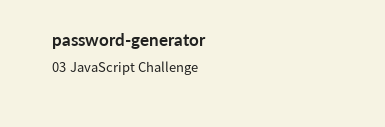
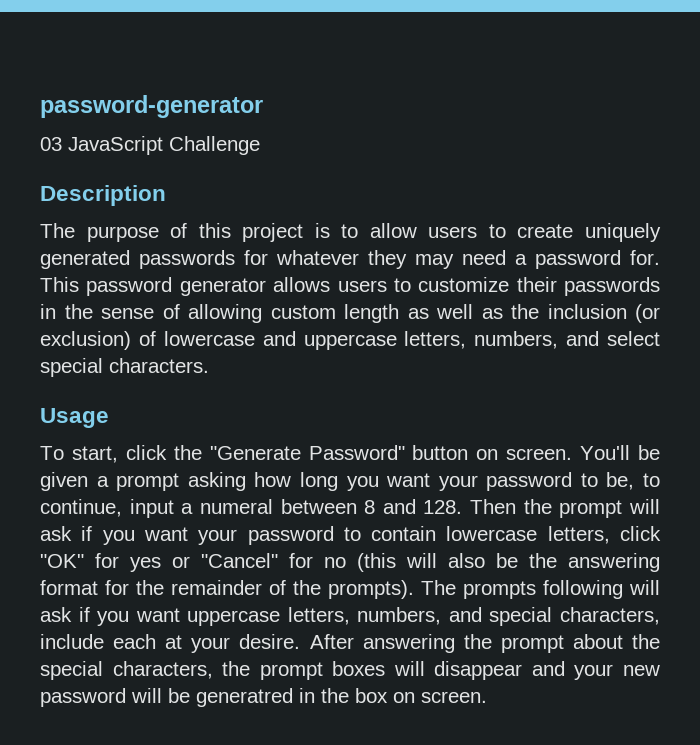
(199, 68) none -> [40,185,166,206] [40,223,661,242] [40,250,660,269] [40,277,660,296] [40,304,660,323] [40,331,660,350] [40,358,209,377] [40,408,109,428] [40,445,660,463] [40,472,661,491] [40,499,660,518] [40,526,661,545] [40,553,660,572] [40,580,660,599] [40,607,660,626] [40,634,661,653] [40,661,660,680] [40,688,487,707] // Description // The purpose of this project is to allow users to create uniquely generated passwords for whatever they may need a password for. This password generator allows users to customize their passwords in the sense of allowing custom length as well as the inclusion (or exclusion) of lowercase and uppercase letters, numbers, and select special characters. // Usage // To start, click the "Generate Password" button on screen. You'll be given a prompt asking how long you want your password to be, to continue, input a numeral between 8 and 128. Then the prompt will ask if you want your password to contain lowercase letters, click "OK" for yes or "Cancel" for no (this will also be the answering format for the remainder of the prompts). The prompts following will ask if you want uppercase letters, numbers, and special characters, include each at your desire. After answering the prompt about the special characters, the prompt boxes will disappear and your new password will be generatred in the box on screen.

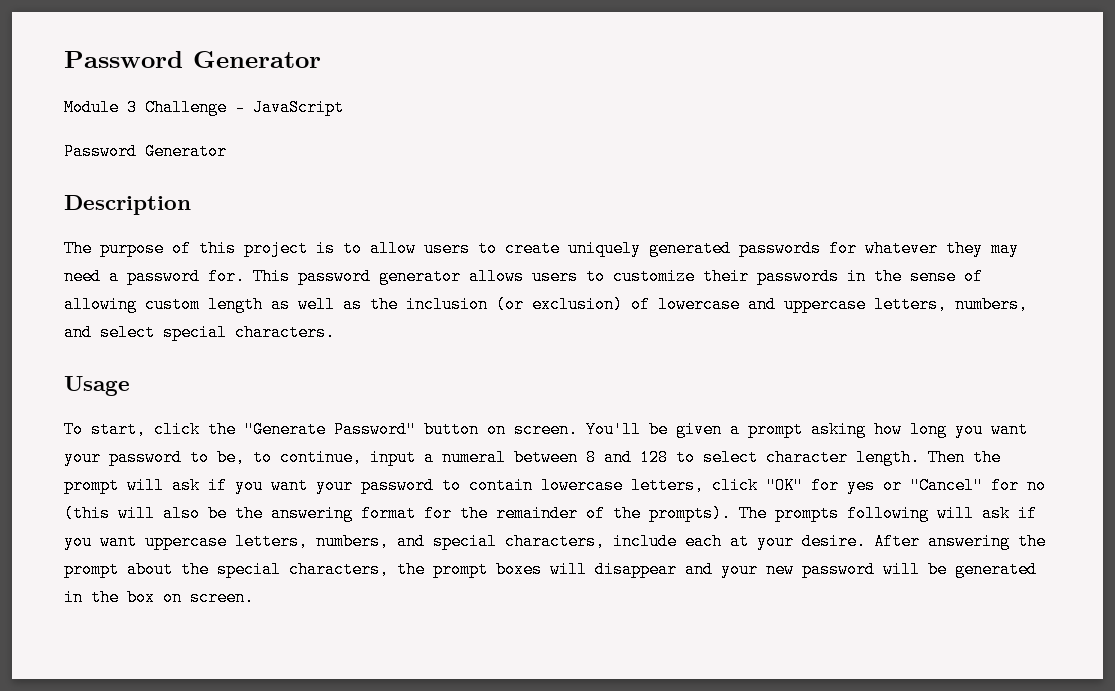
[40,95,263,118] [40,137,62,151] password-generator // 03 -> [64,51,321,68] [64,99,245,116] Password Generator // Module 3 Challenge -
[169,136,260,155] Challenge -> [64,143,227,160] // Password Generator
[423,500,463,514] 128. -> [640,449,920,466] 128 to select character length.
[196,688,293,707] generatred -> [955,561,1037,578] generated

